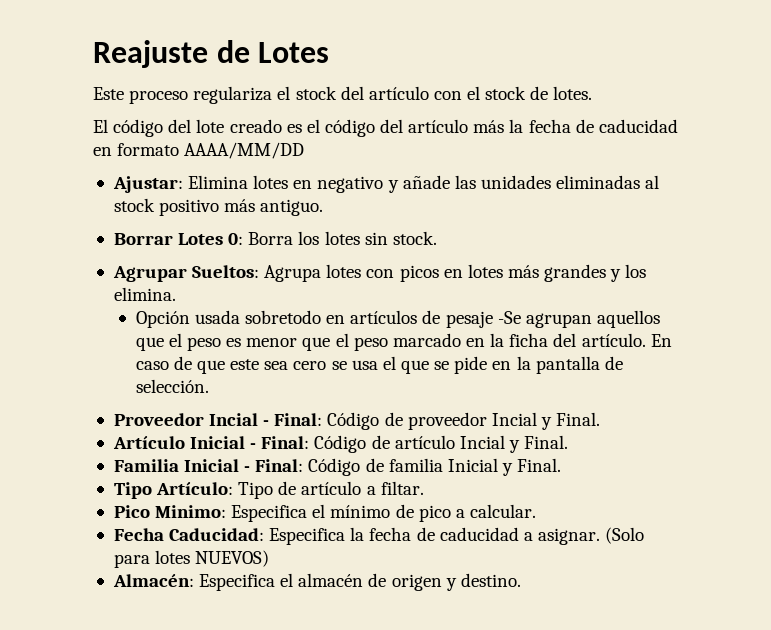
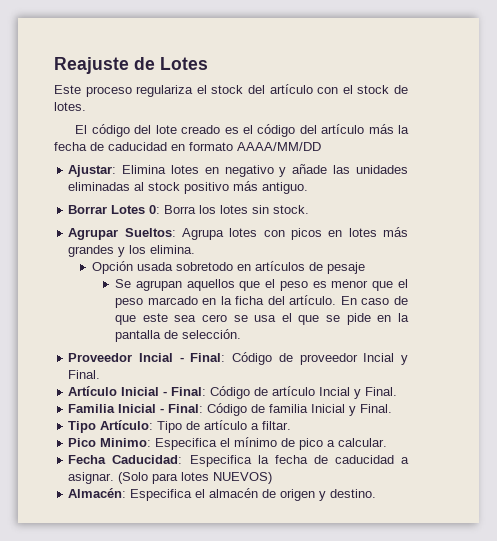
[497,311,521,324] -Se -> [115,279,132,288] // Se

